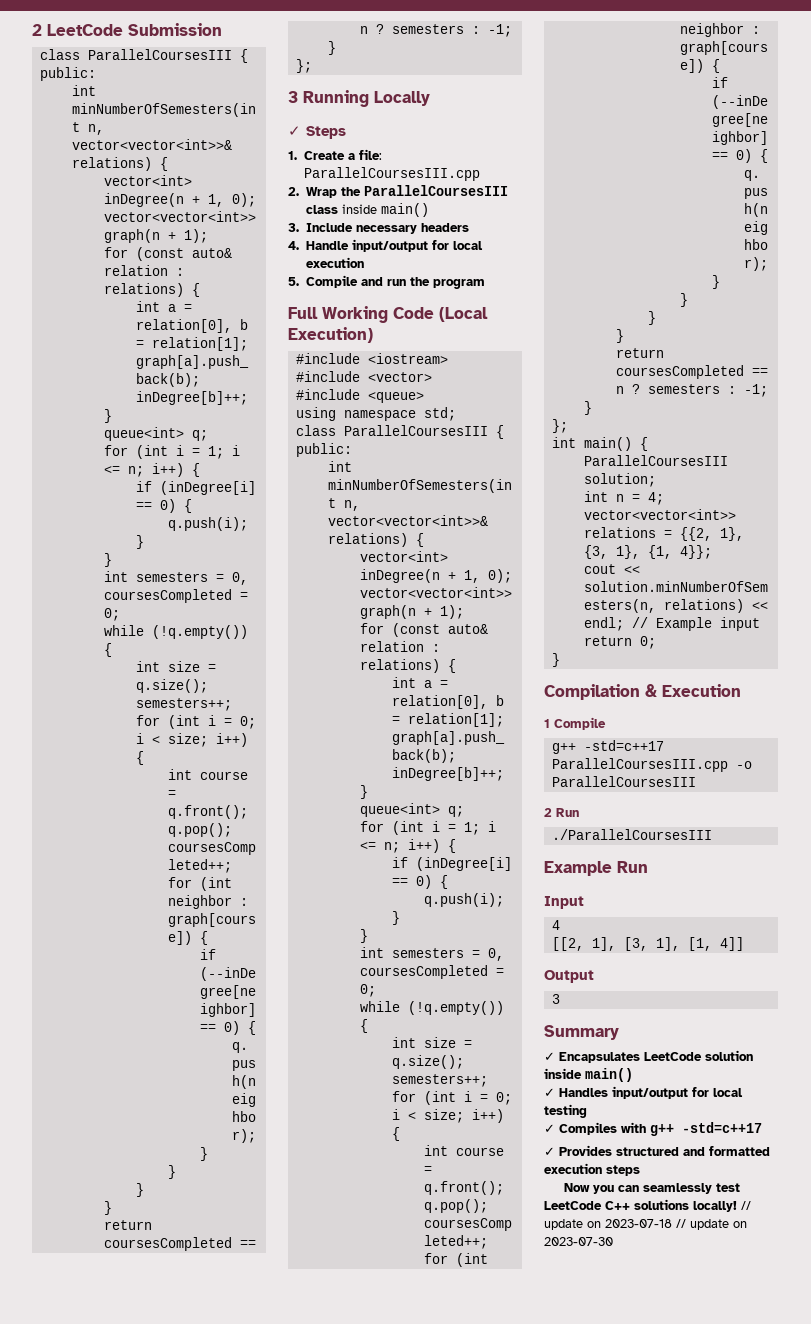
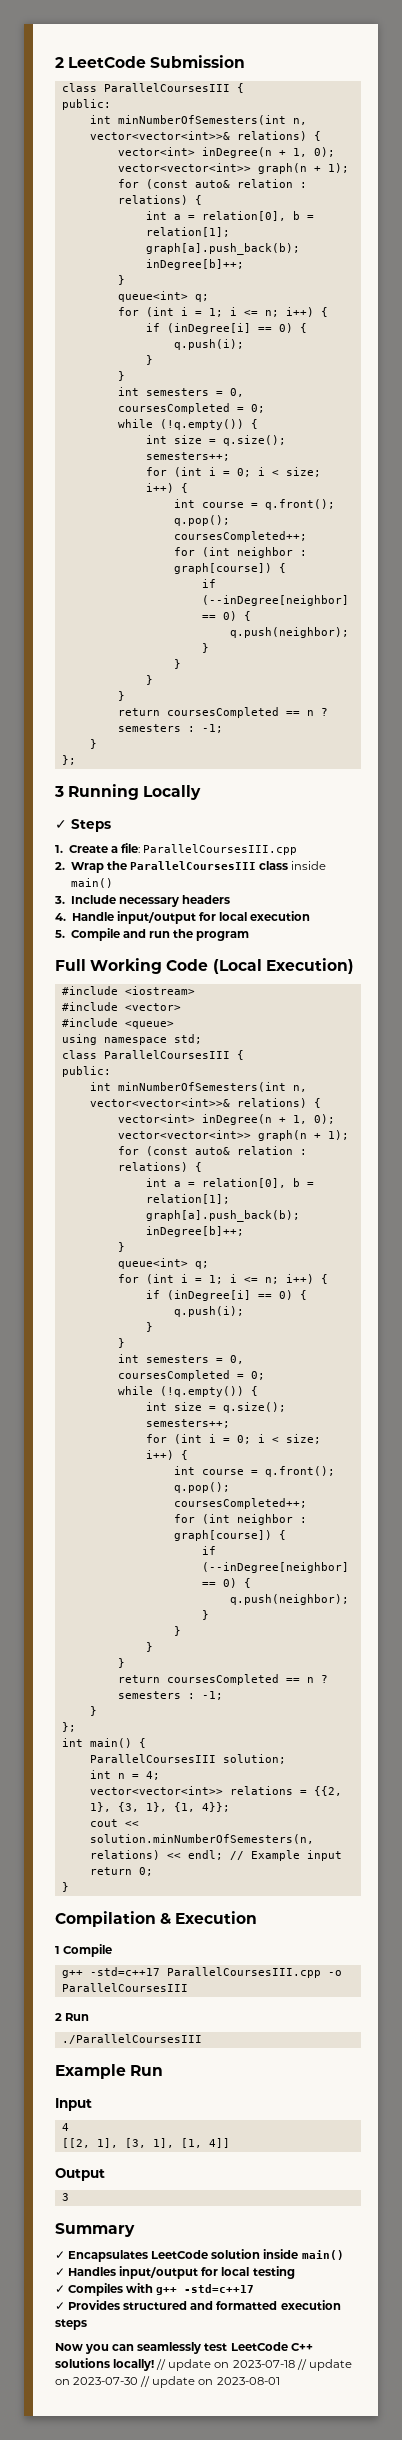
(613, 1241) none -> [140,2376,280,2388] // update on 2023-08-01

